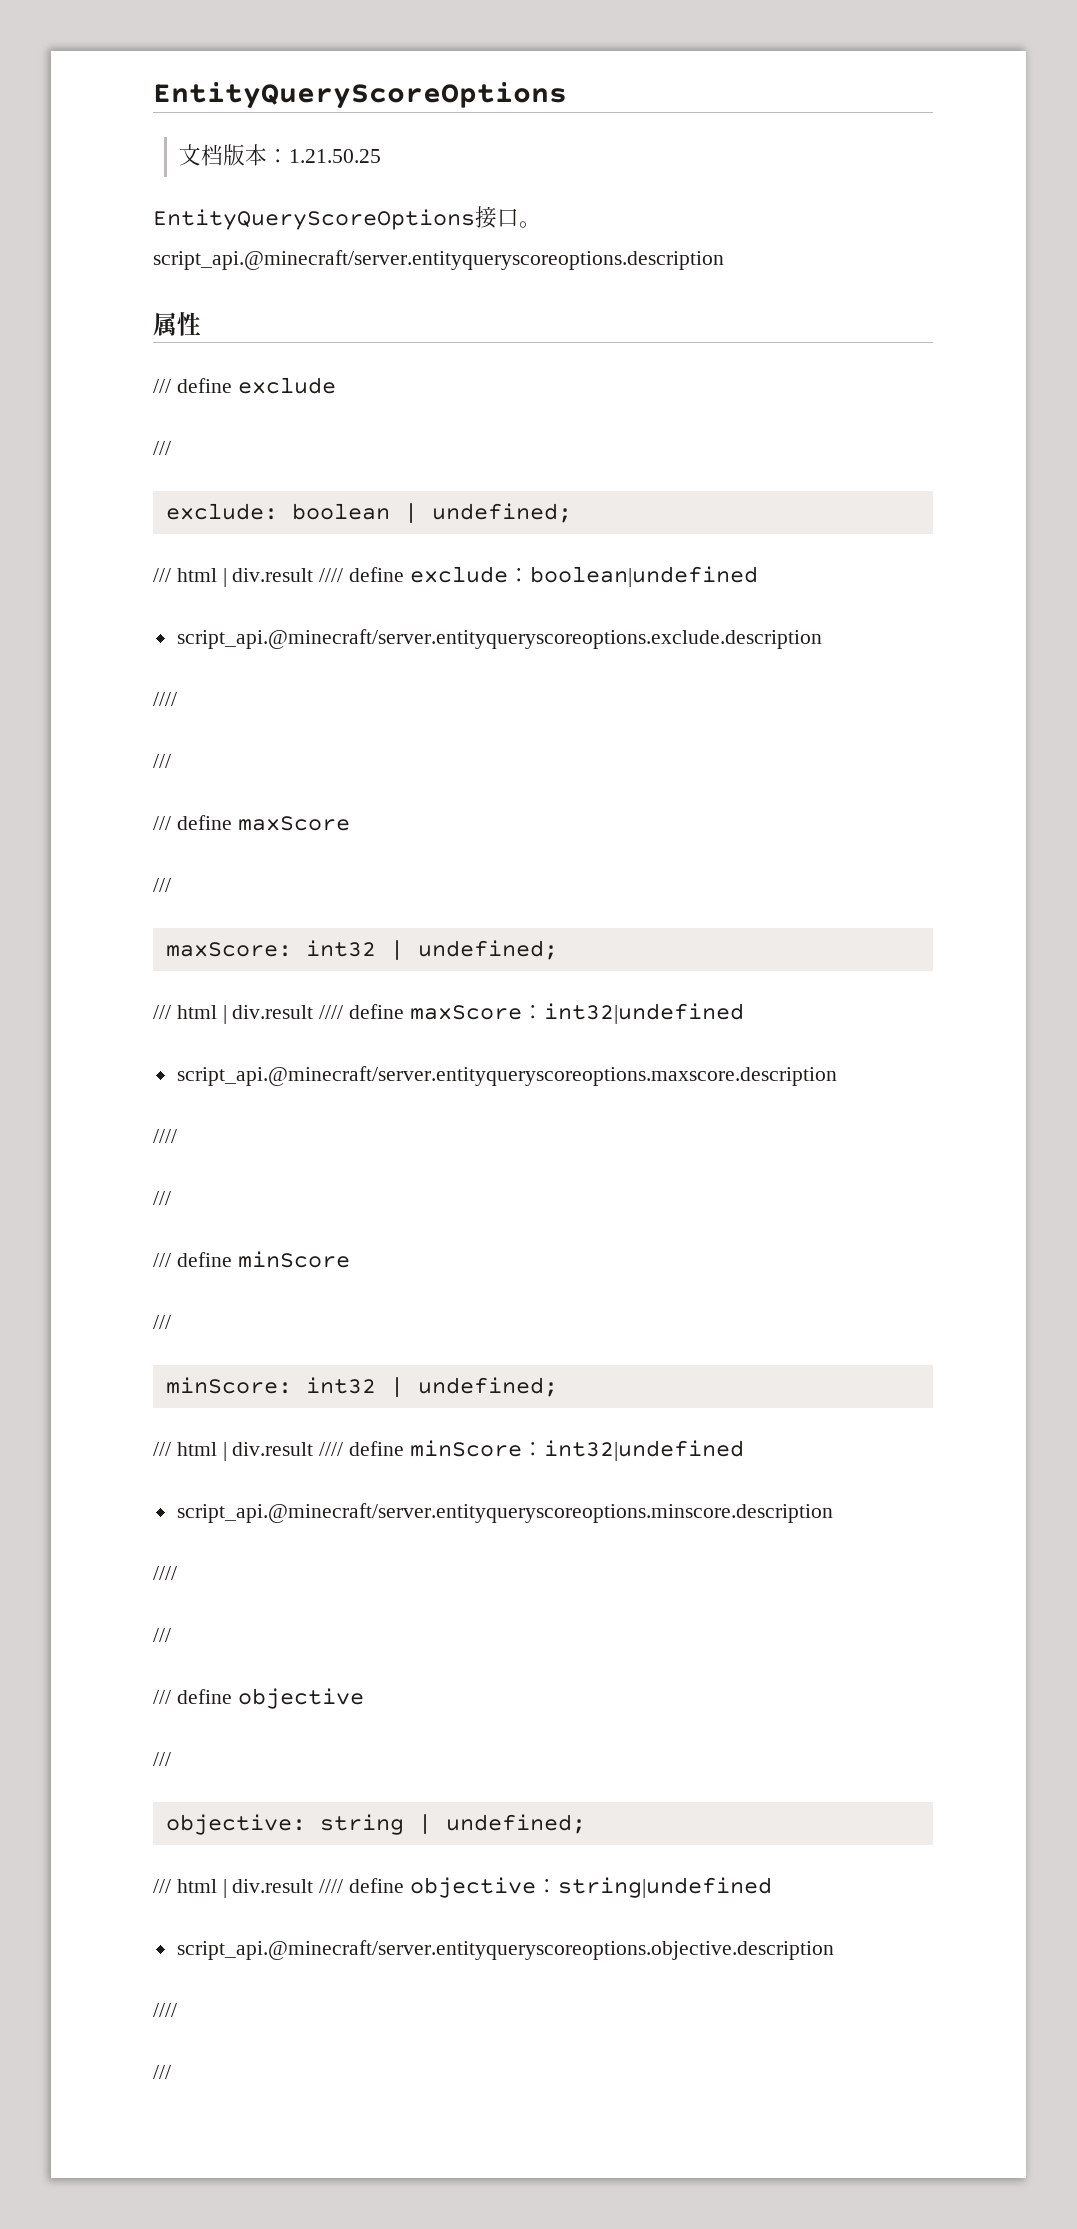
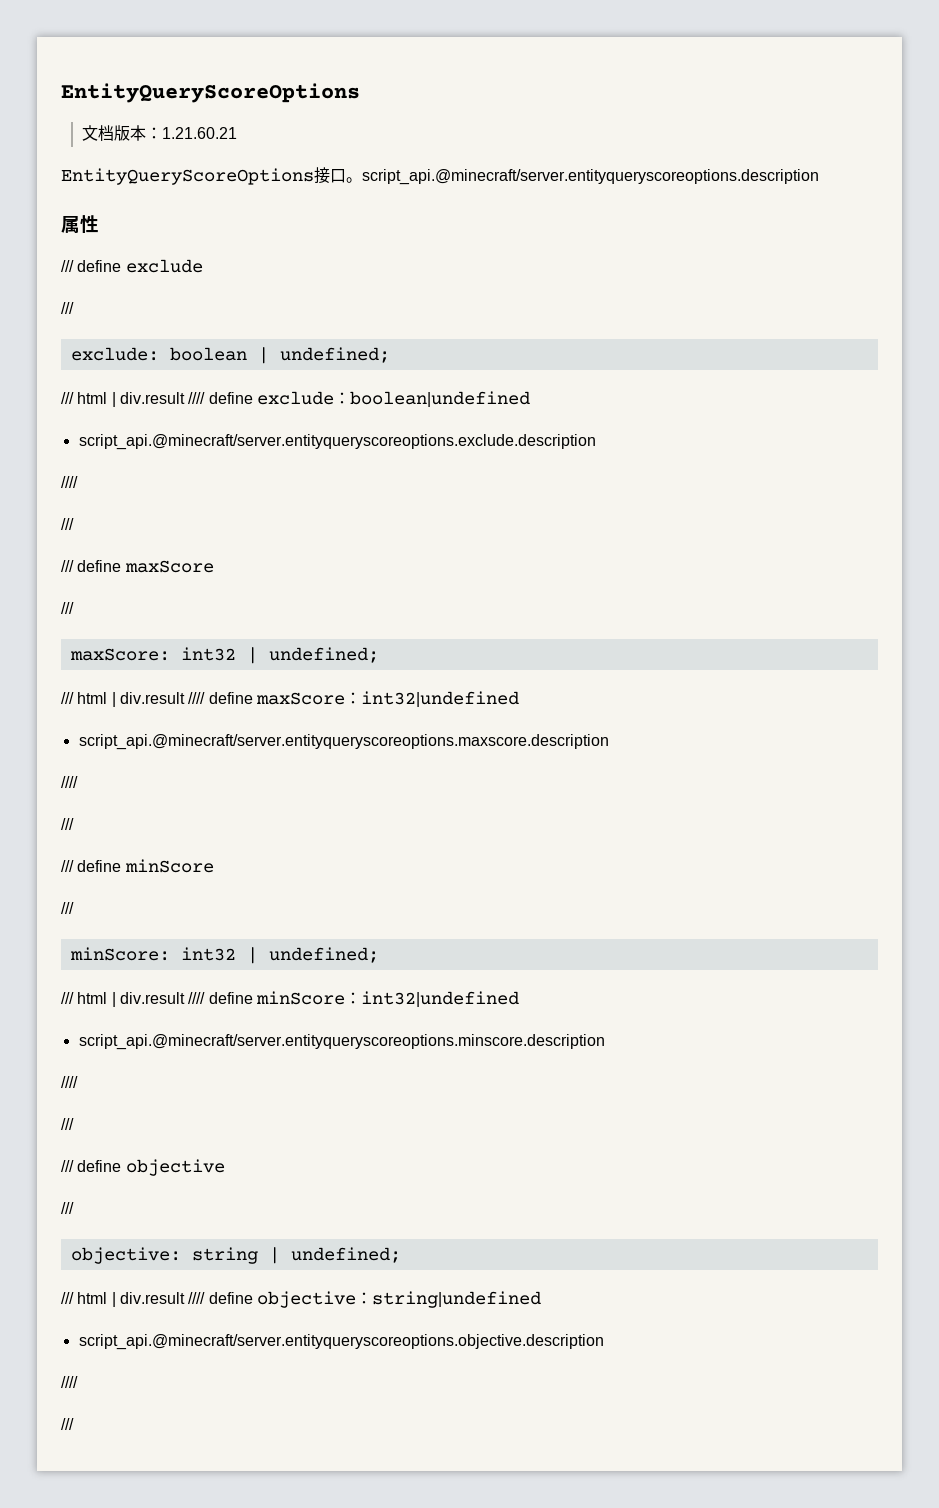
[288,149,381,163] 1.21.50.25 -> [162,127,238,139] 1.21.60.21

